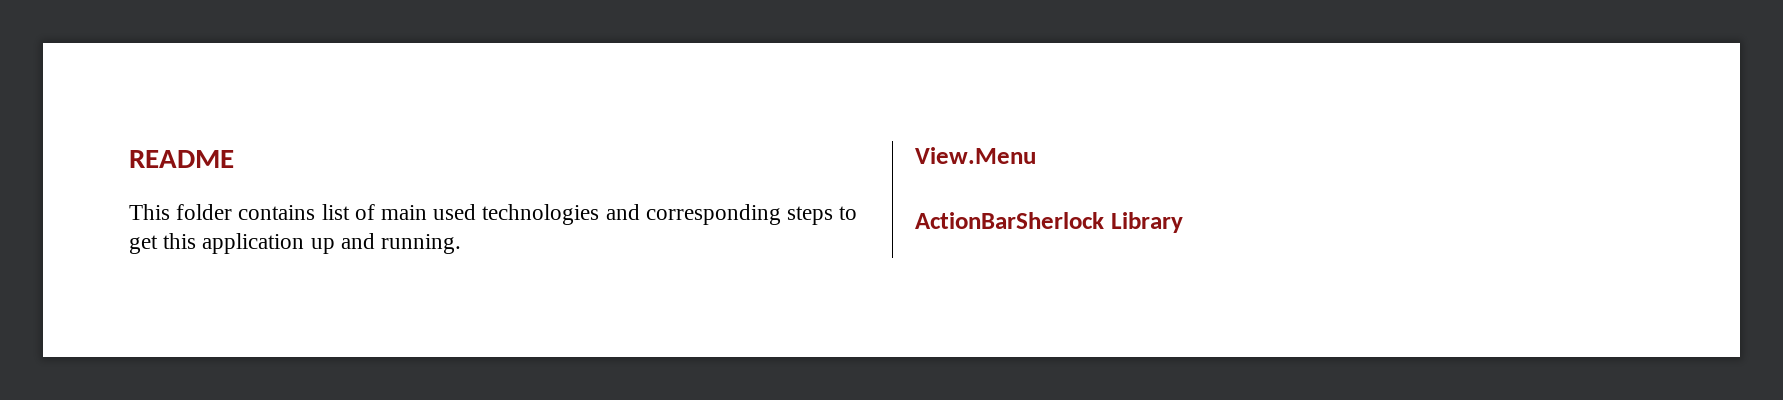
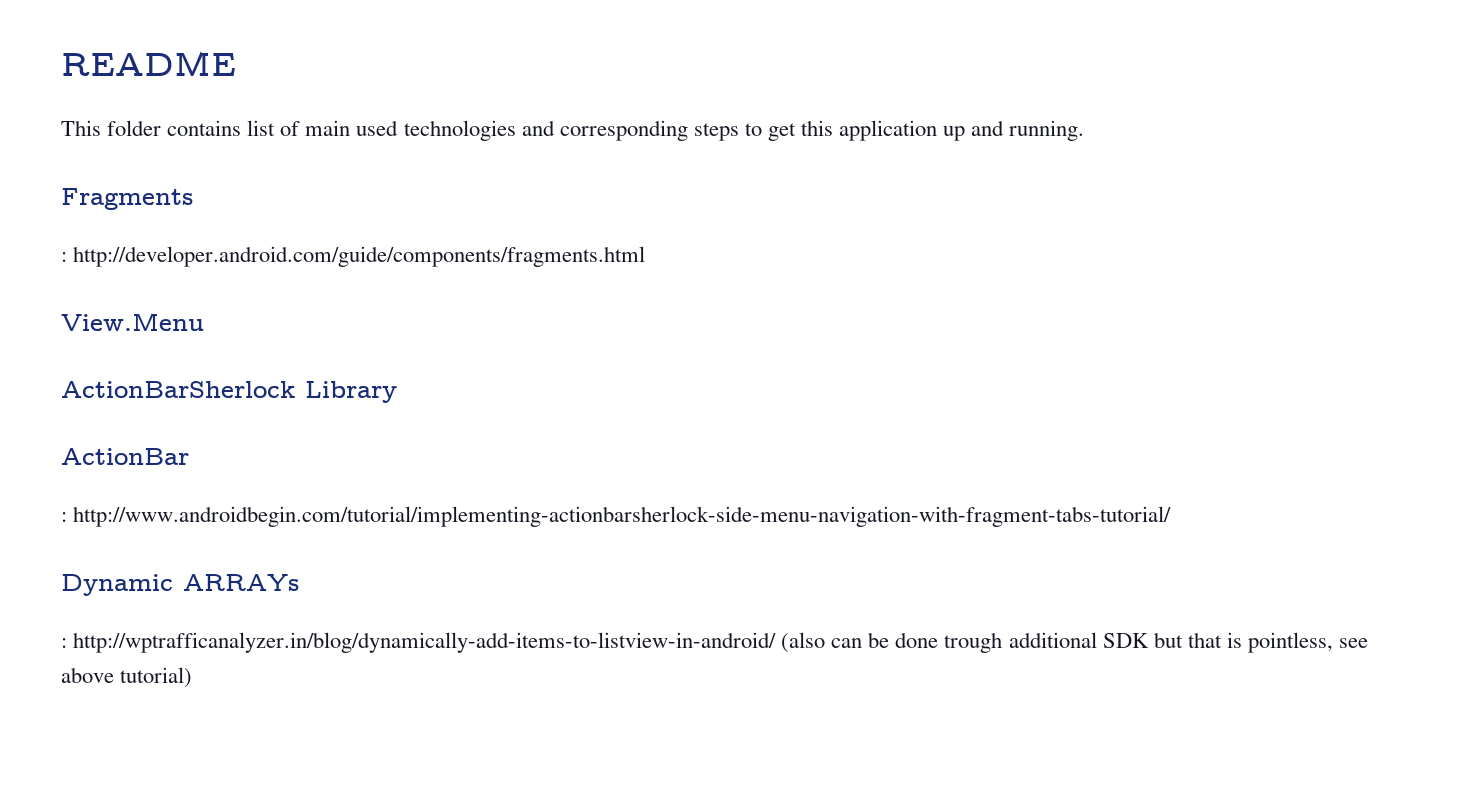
(462, 244) none -> [61,188,193,210] [61,246,646,267] // Fragments // : http://developer.android.com/guide/components/fragments.html
(1183, 222) none -> [61,448,189,465] [61,506,1172,527] [61,574,299,596] [61,632,1368,653] [61,667,193,688] // ActionBar // : http://www.androidbegin.com/tutorial/implementing-actionbarsherlock-side-menu-navigation-with-fragment-tabs-tutorial/ // Dynamic ARRAYs // : http://wptrafficanalyzer.in/blog/dynamically-add-items-to-listview-in-android/ (also can be done trough additional SDK but that is pointless, see above tutorial)

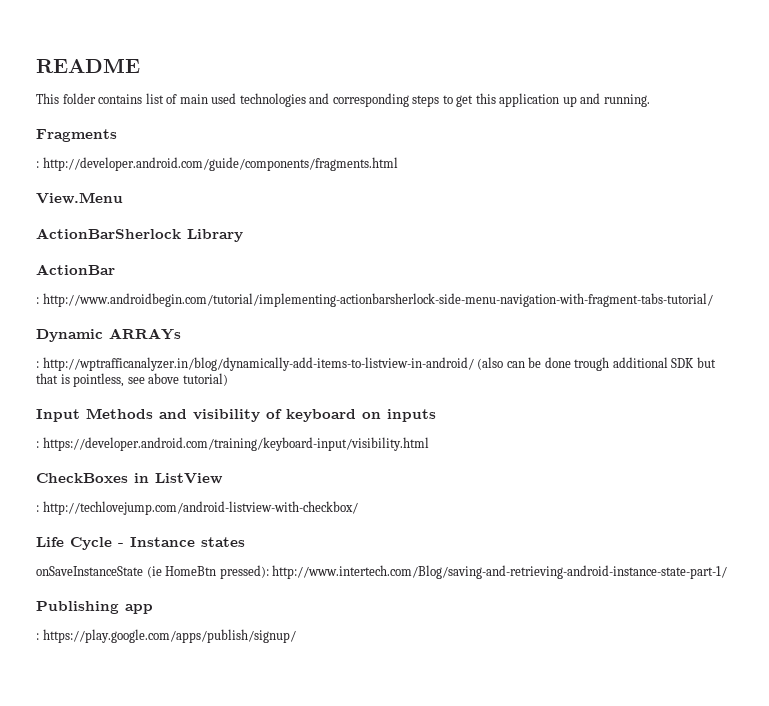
(193, 677) none -> [36,408,436,422] [36,437,429,451] [36,473,223,484] [36,501,358,515] [36,537,245,550] [36,565,728,579] [36,601,153,614] [36,629,296,643] // Input Methods and visibility of keyboard on inputs // : https://developer.android.com/training/keyboard-input/visibility.html // CheckBoxes in ListView // : http://techlovejump.com/android-listview-with-checkbox/ // Life Cycle - Instance states // onSaveInstanceState (ie HomeBtn pressed): http://www.intertech.com/Blog/saving-and-retrieving-android-instance-state-part-1/ // Publishing app // : https://play.google.com/apps/publish/signup/

